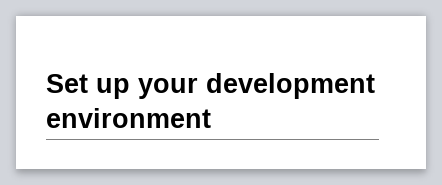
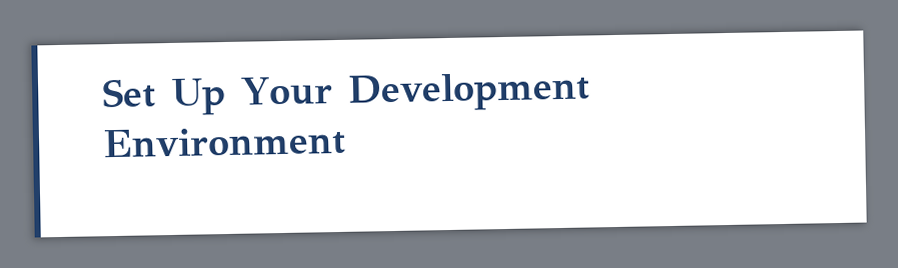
[96,73,375,99] [46,108,211,128] up your development environment -> [170,71,590,116] [102,125,346,159] Up Your Development Environment

